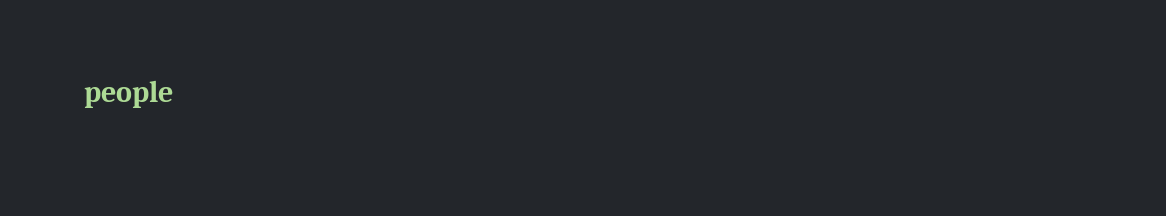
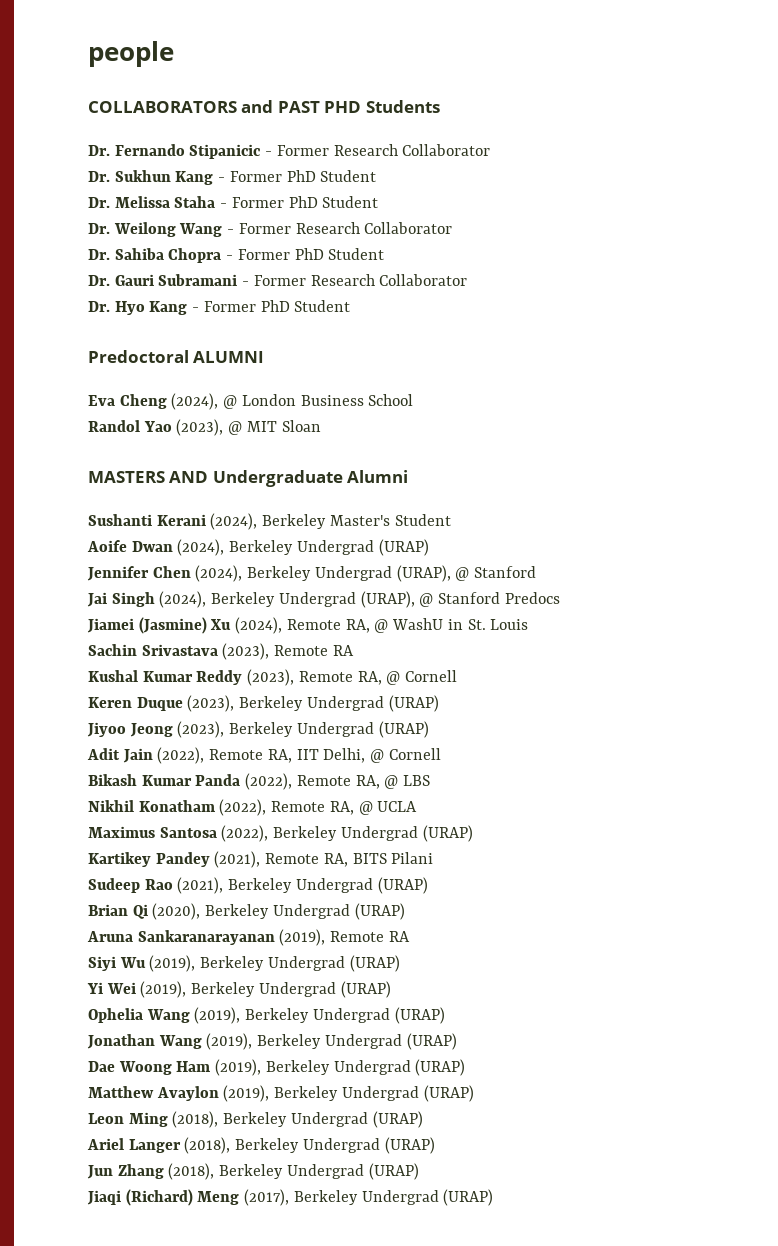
(173, 94) none -> [88,100,440,113] [88,144,491,159] [88,170,377,185] [88,196,379,208] [88,222,453,237] [88,248,385,263] [88,274,468,286] [88,300,351,315] [88,350,265,363] [88,393,414,410] [88,419,321,436] [88,470,409,487] [88,513,451,530] [87,539,429,556] [87,565,537,582] [87,591,560,608] [87,617,529,634] [88,643,354,660] [88,669,458,686] [88,695,439,712] [87,721,429,738] [87,747,441,764] [88,773,431,790] [88,799,418,816] [88,825,473,842] [88,851,434,868] [88,877,428,894] [88,903,405,920] [87,929,410,946] [88,955,400,972] [87,981,391,998] [88,1007,445,1024] [87,1033,457,1050] [88,1059,466,1076] [88,1085,474,1102] [88,1111,423,1128] [87,1137,435,1154] [87,1163,419,1180] [87,1189,494,1206] // COLLABORATORS and PAST PHD Students // Dr. Fernando Stipanicic - Former Research Collaborator // Dr. Sukhun Kang - Former PhD Student // Dr. Melissa Staha - Former PhD Student // Dr. Weilong Wang - Former Research Collaborator // Dr. Sahiba Chopra - Former PhD Student // Dr. Gauri Subramani - Former Research Collaborator // Dr. Hyo Kang - Former PhD Student // Predoctoral ALUMNI // Eva Cheng (2024), @ London Business School // Randol Yao (2023), @ MIT Sloan // MASTERS AND Undergraduate Alumni // Sushanti Kerani (2024), Berkeley Master's Student // Aoife Dwan (2024), Berkeley Undergrad (URAP) // Jennifer Chen (2024), Berkeley Undergrad (URAP), @ Stanford // Jai Singh (2024), Berkeley Undergrad (URAP), @ Stanford Predocs // Jiamei (Jasmine) Xu (2024), Remote RA, @ WashU in St. Louis // Sachin Srivastava (2023), Remote RA // Kushal Kumar Reddy (2023), Remote RA, @ Cornell // Keren Duque (2023), Berkeley Undergrad (URAP) // Jiyoo Jeong (2023), Berkeley Undergrad (URAP) // Adit Jain (2022), Remote RA, IIT Delhi, @ Cornell // Bikash Kumar Panda (2022), Remote RA, @ LBS // Nikhil Konatham (2022), Remote RA, @ UCLA // Maximus Santosa (2022), Berkeley Undergrad (URAP) // Kartikey Pandey (2021), Remote RA, BITS Pilani // Sudeep Rao (2021), Berkeley Undergrad (URAP) // Brian Qi (2020), Berkeley Undergrad (URAP) // Aruna Sankaranarayanan (2019), Remote RA // Siyi Wu (2019), Berkeley Undergrad (URAP) // Yi Wei (2019), Berkeley Undergrad (URAP) // Ophelia Wang (2019), Berkeley Undergrad (URAP) // Jonathan Wang (2019), Berkeley Undergrad (URAP) // Dae Woong Ham (2019), Berkeley Undergrad (URAP) // Matthew Avaylon (2019), Berkeley Undergrad (URAP) // Leon Ming (2018), Berkeley Undergrad (URAP) // Ariel Langer (2018), Berkeley Undergrad (URAP) // Jun Zhang (2018), Berkeley Undergrad (URAP) // Jiaqi (Richard) Meng (2017), Berkeley Undergrad (URAP)

